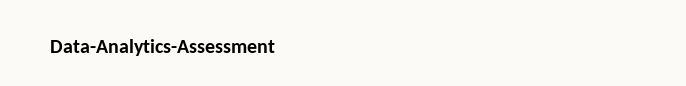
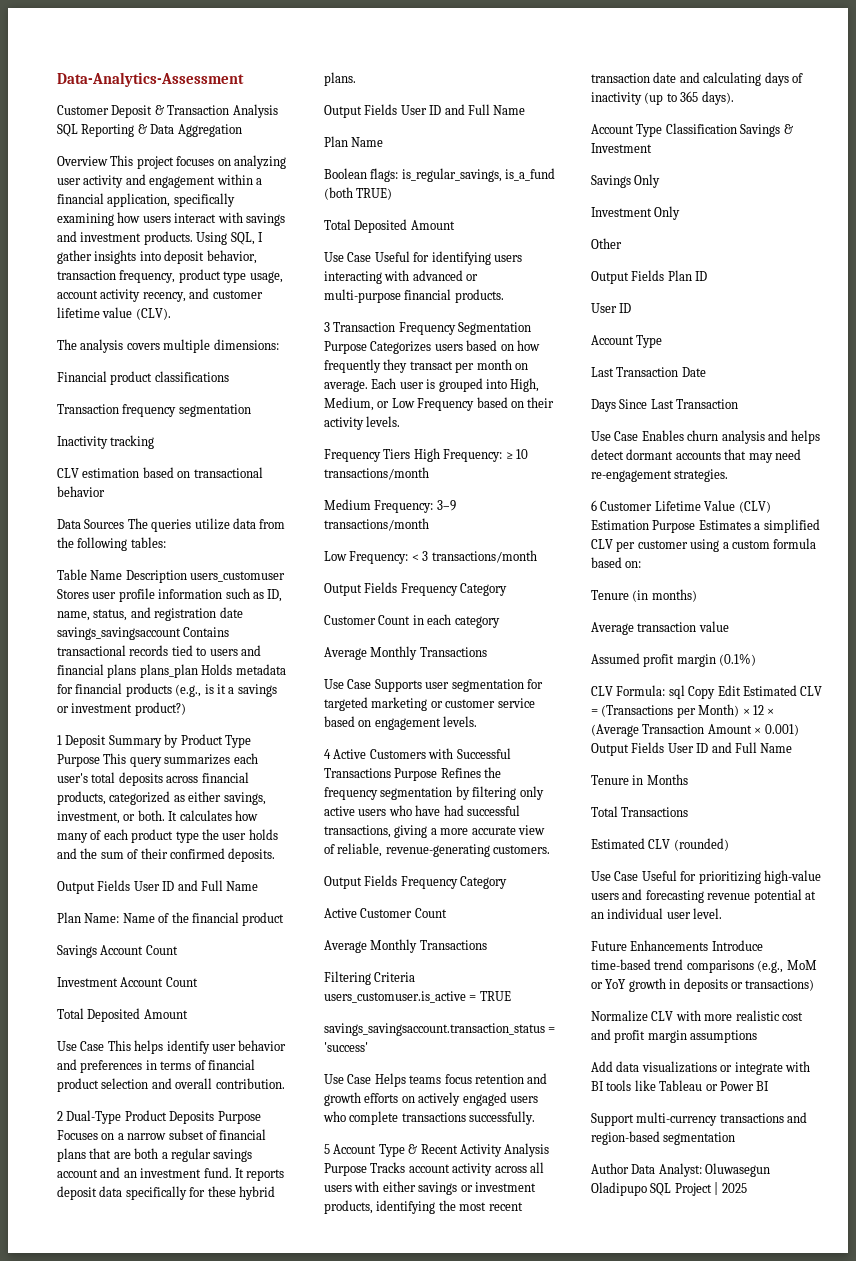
(275, 47) none -> [57,104,278,118] [57,124,242,137] [57,155,286,169] [57,174,262,188] [57,193,235,207] [57,212,285,226] [57,231,263,245] [57,250,257,264] [57,269,283,283] [57,288,263,302] [57,307,171,320] [57,339,279,353] [57,371,229,385] [57,404,251,417] [57,435,155,449] [57,467,263,478] [57,486,105,497] [57,518,286,532] [57,537,166,551] [57,569,286,583] [57,588,283,602] [57,607,243,621] [57,627,230,640] [57,645,261,656] [57,664,286,678] [57,683,277,697] [57,702,186,716] [57,734,251,748] [57,753,258,767] [57,772,249,786] [57,791,266,805] [57,810,258,824] [57,829,278,843] [57,848,276,862] [57,880,259,894] [57,912,285,926] [57,945,178,958] [57,977,198,987] [57,1008,188,1022] [57,1040,287,1054] [57,1059,255,1073] [57,1078,285,1092] [57,1110,261,1124] [57,1129,267,1140] [57,1148,253,1162] [57,1167,285,1181] [57,1186,275,1200] [324,72,356,86] [324,104,526,118] [324,136,384,147] [324,168,556,182] [324,187,393,200] [324,219,455,233] [324,251,522,265] [324,270,479,284] [324,289,504,303] [324,322,532,335] [324,340,540,354] [324,359,528,373] [324,378,540,392] [324,397,555,411] [324,416,401,430] [324,448,528,462] [324,467,429,480] [324,499,456,513] [324,518,429,531] [324,550,537,564] [324,582,508,596] [324,614,500,628] [324,646,487,660] [324,679,543,692] [324,697,535,711] [324,716,478,730] [324,748,511,759] [324,767,502,781] [324,786,544,800] [324,805,520,816] [324,825,545,838] [324,843,551,857] [324,875,508,889] [324,908,447,918] [324,939,487,953] [324,971,416,985] [324,991,511,1003] [324,1023,556,1036] [324,1042,368,1052] [324,1073,548,1087] [324,1092,538,1106] [323,1111,536,1125] [324,1143,550,1157] [324,1162,544,1176] [324,1181,536,1195] [324,1200,523,1214] [591,72,803,86] [591,91,734,105] [591,123,793,137] [591,143,652,153] [591,174,661,188] [591,206,681,220] [591,238,622,249] [591,270,708,284] [591,303,632,313] [591,335,663,348] [591,367,706,377] [591,399,739,412] [591,430,821,444] [591,449,801,463] [591,469,729,482] [591,500,771,513] [591,519,820,533] [591,538,817,552] [591,557,642,568] [591,589,697,602] [591,621,729,635] [591,653,757,667] [591,685,823,699] [591,704,775,718] [591,724,799,737] [591,742,793,756] [591,774,688,785] [591,806,689,817] [591,838,729,851] [591,870,821,884] [591,889,816,903] [591,908,723,919] [591,940,763,951] [591,959,817,973] [591,978,815,992] [591,1010,803,1022] [591,1029,758,1043] [591,1061,810,1075] [591,1080,770,1091] [591,1112,808,1126] [591,1131,736,1145] [591,1163,771,1177] [591,1182,747,1196] // Customer Deposit & Transaction Analysis SQL Reporting & Data Aggregation // Overview This project focuses on analyzing user activity and engagement within a financial application, specifically examining how users interact with savings and investment products. Using SQL, I gather insights into deposit behavior, transaction frequency, product type usage, account activity recency, and customer lifetime value (CLV). // The analysis covers multiple dimensions: // Financial product classifications // Transaction frequency segmentation // Inactivity tracking // CLV estimation based on transactional behavior // Data Sources The queries utilize data from the following tables: // Table Name Description users_customuser Stores user profile information such as ID, name, status, and registration date savings_savingsaccount Contains transactional records tied to users and financial plans plans_plan Holds metadata for financial products (e.g., is it a savings or investment product?) // 1 Deposit Summary by Product Type Purpose This query summarizes each user's total deposits across financial products, categorized as either savings, investment, or both. It calculates how many of each product type the user holds and the sum of their confirmed deposits. // Output Fields User ID and Full Name // Plan Name: Name of the financial product // Savings Account Count // Investment Account Count // Total Deposited Amount // Use Case This helps identify user behavior and preferences in terms of financial product selection and overall contribution. // 2 Dual-Type Product Deposits Purpose Focuses on a narrow subset of financial plans that are both a regular savings account and an investment fund. It reports deposit data specifically for these hybrid plans. // Output Fields User ID and Full Name // Plan Name // Boolean flags: is_regular_savings, is_a_fund (both TRUE) // Total Deposited Amount // Use Case Useful for identifying users interacting with advanced or multi-purpose financial products. // 3 Transaction Frequency Segmentation Purpose Categorizes users based on how frequently they transact per month on average. Each user is grouped into High, Medium, or Low Frequency based on their activity levels. // Frequency Tiers High Frequency: ≥ 10 transactions/month // Medium Frequency: 3–9 transactions/month // Low Frequency: < 3 transactions/month // Output Fields Frequency Category // Customer Count in each category // Average Monthly Transactions // Use Case Supports user segmentation for targeted marketing or customer service based on engagement levels. // 4 Active Customers with Successful Transactions Purpose Refines the frequency segmentation by filtering only active users who have had successful transactions, giving a more accurate view of reliable, revenue-generating customers. // Output Fields Frequency Category // Active Customer Count // Average Monthly Transactions // Filtering Criteria users_customuser.is_active = TRUE // savings_savingsaccount.transaction_status = 'success' // Use Case Helps teams focus retention and growth efforts on actively engaged users who complete transactions successfully. // 5 Account Type & Recent Activity Analysis Purpose Tracks account activity across all users with either savings or investment products, identifying the most recent transaction date and calculating days of inactivity (up to 365 days). // Account Type Classification Savings & Investment // Savings Only // Investment Only // Other // Output Fields Plan ID // User ID // Account Type // Last Transaction Date // Days Since Last Transaction // Use Case Enables churn analysis and helps detect dormant accounts that may need re-engagement strategies. // 6 Customer Lifetime Value (CLV) Estimation Purpose Estimates a simplified CLV per customer using a custom formula based on: // Tenure (in months) // Average transaction value // Assumed profit margin (0.1%) // CLV Formula: sql Copy Edit Estimated CLV = (Transactions per Month) × 12 × (Average Transaction Amount × 0.001) Output Fields User ID and Full Name // Tenure in Months // Total Transactions // Estimated CLV (rounded) // Use Case Useful for prioritizing high-value users and forecasting revenue potential at an individual user level. // Future Enhancements Introduce time-based trend comparisons (e.g., MoM or YoY growth in deposits or transactions) // Normalize CLV with more realistic cost and profit margin assumptions // Add data visualizations or integrate with BI tools like Tableau or Power BI // Support multi-currency transactions and region-based segmentation // Author Data Analyst: Oluwasegun Oladipupo SQL Project | 2025

